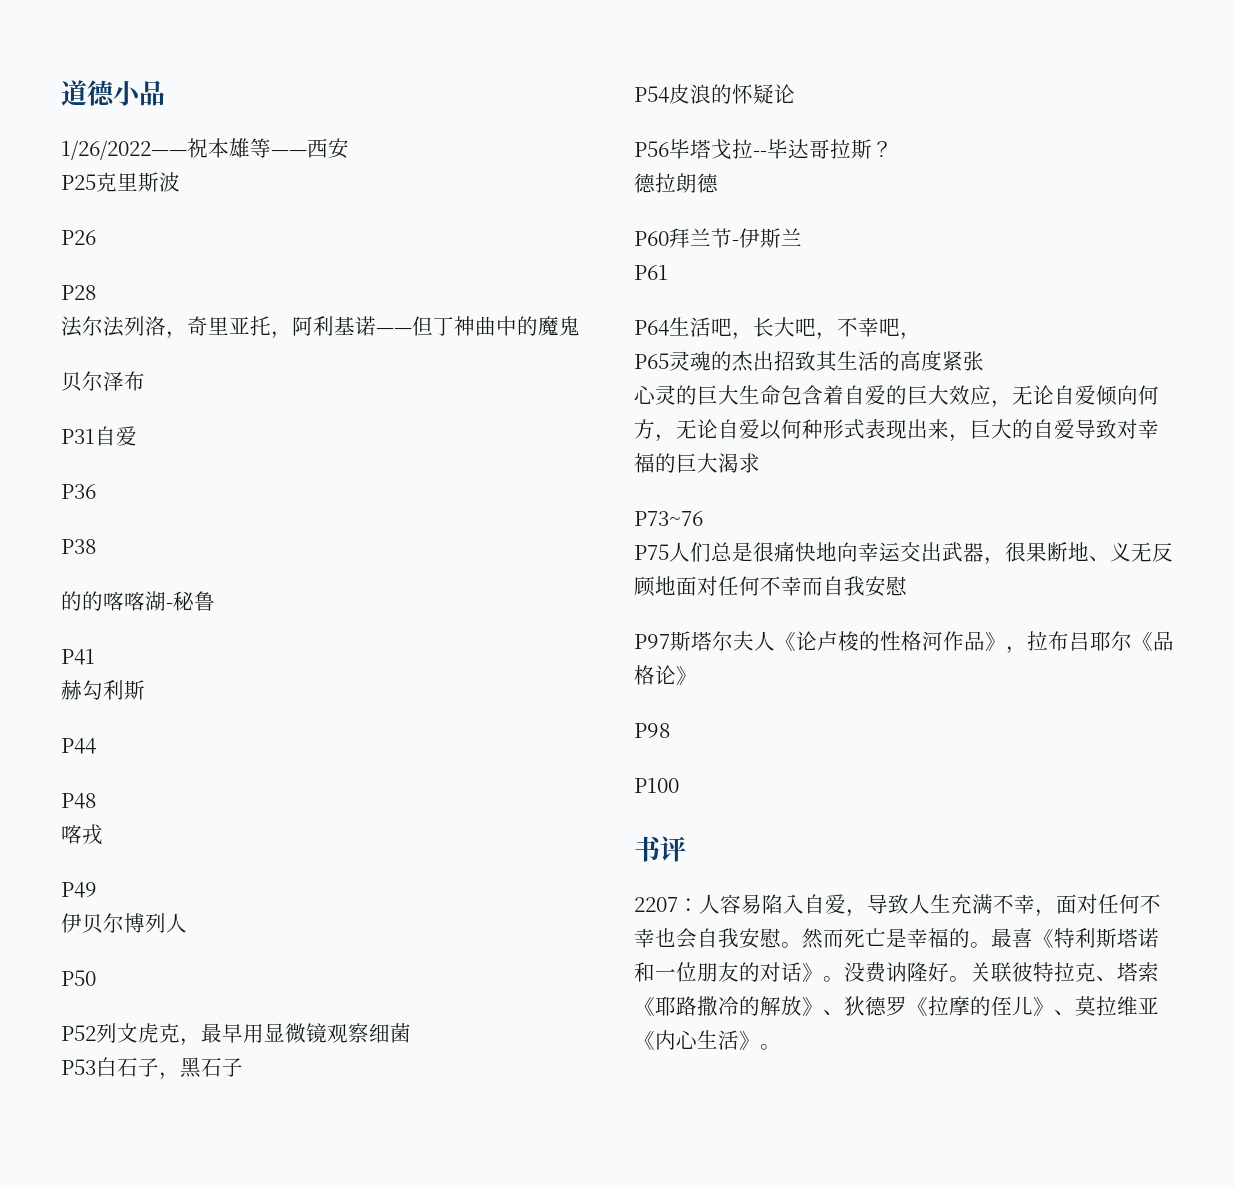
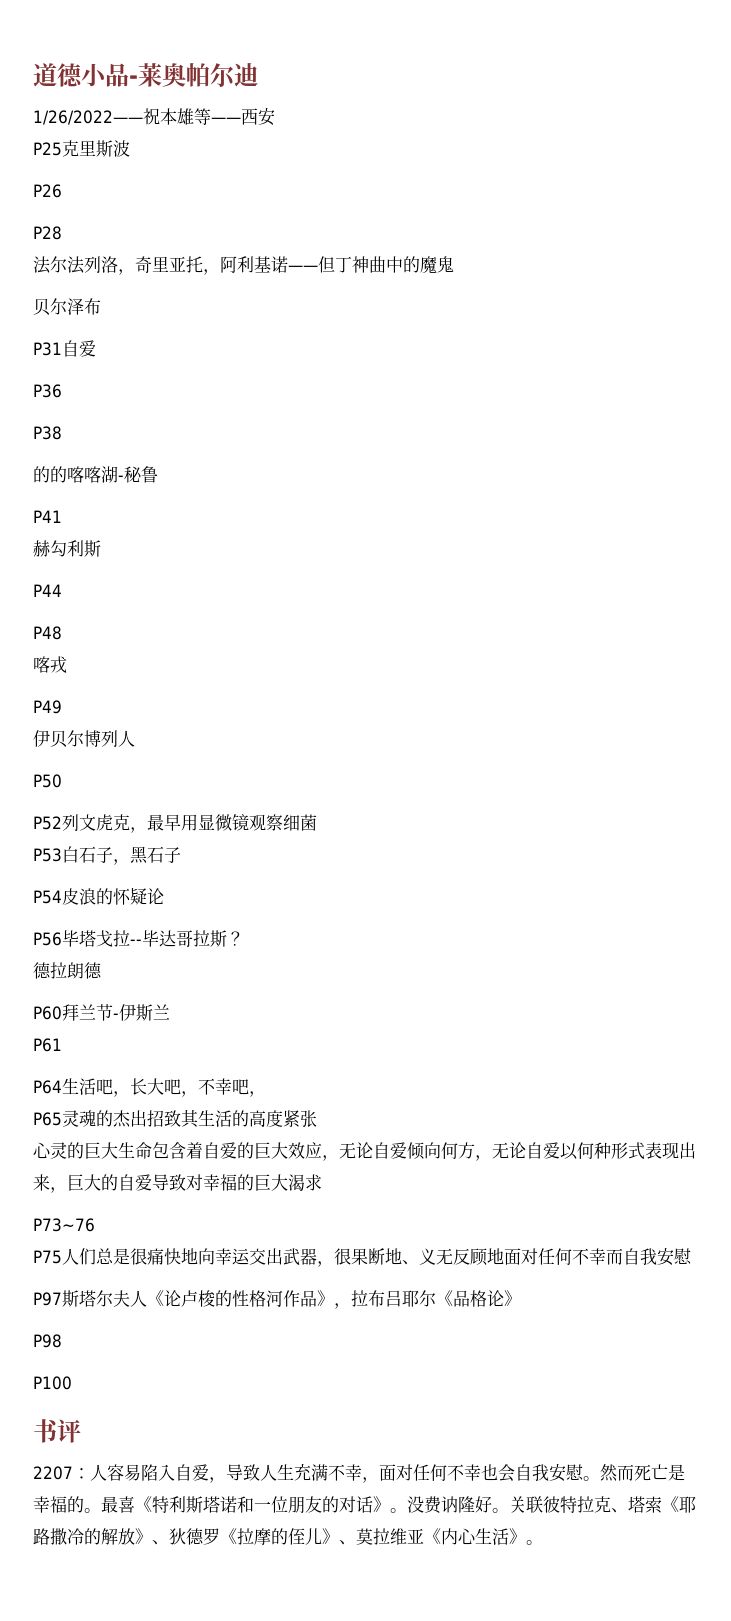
(165, 93) none -> [129,63,258,87] -莱奥帕尔迪

